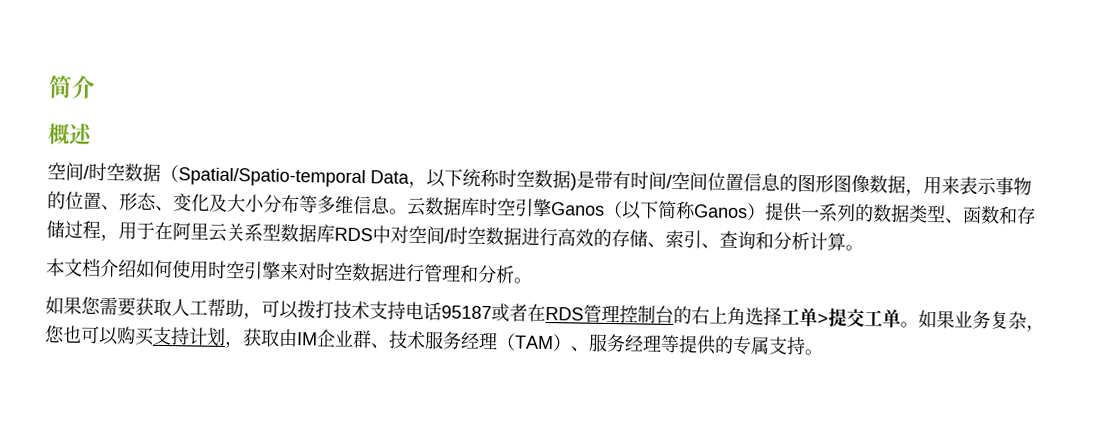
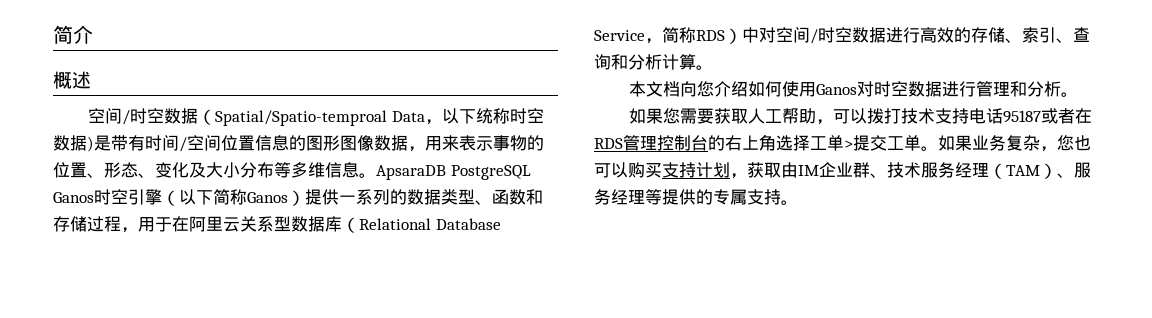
[178,167,366,188] Spatial/Spatio-temporal -> [215,110,388,126] Spatial/Spatio-temproal
[407,196,605,218] 云数据库时空引擎Ganos -> [376,165,531,180] [53,189,162,205] ApsaraDB PostgreSQL Ganos时空引擎
[334,227,373,242] RDS -> [342,217,501,233] [594,27,742,44] （Relational Database Service，简称RDS）
(101, 267) none -> [680,81,715,97] 向您
[208,260,299,281] 时空引擎来 -> [816,84,858,95] Ganos

